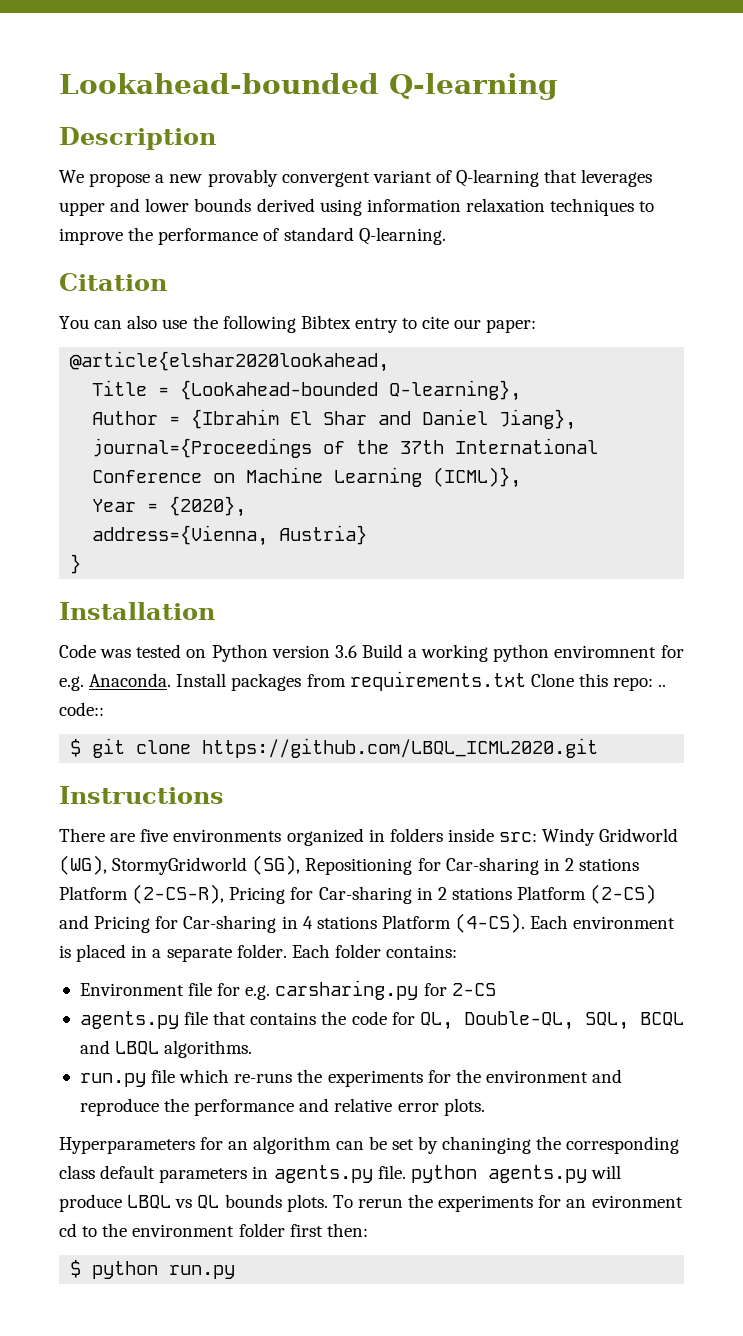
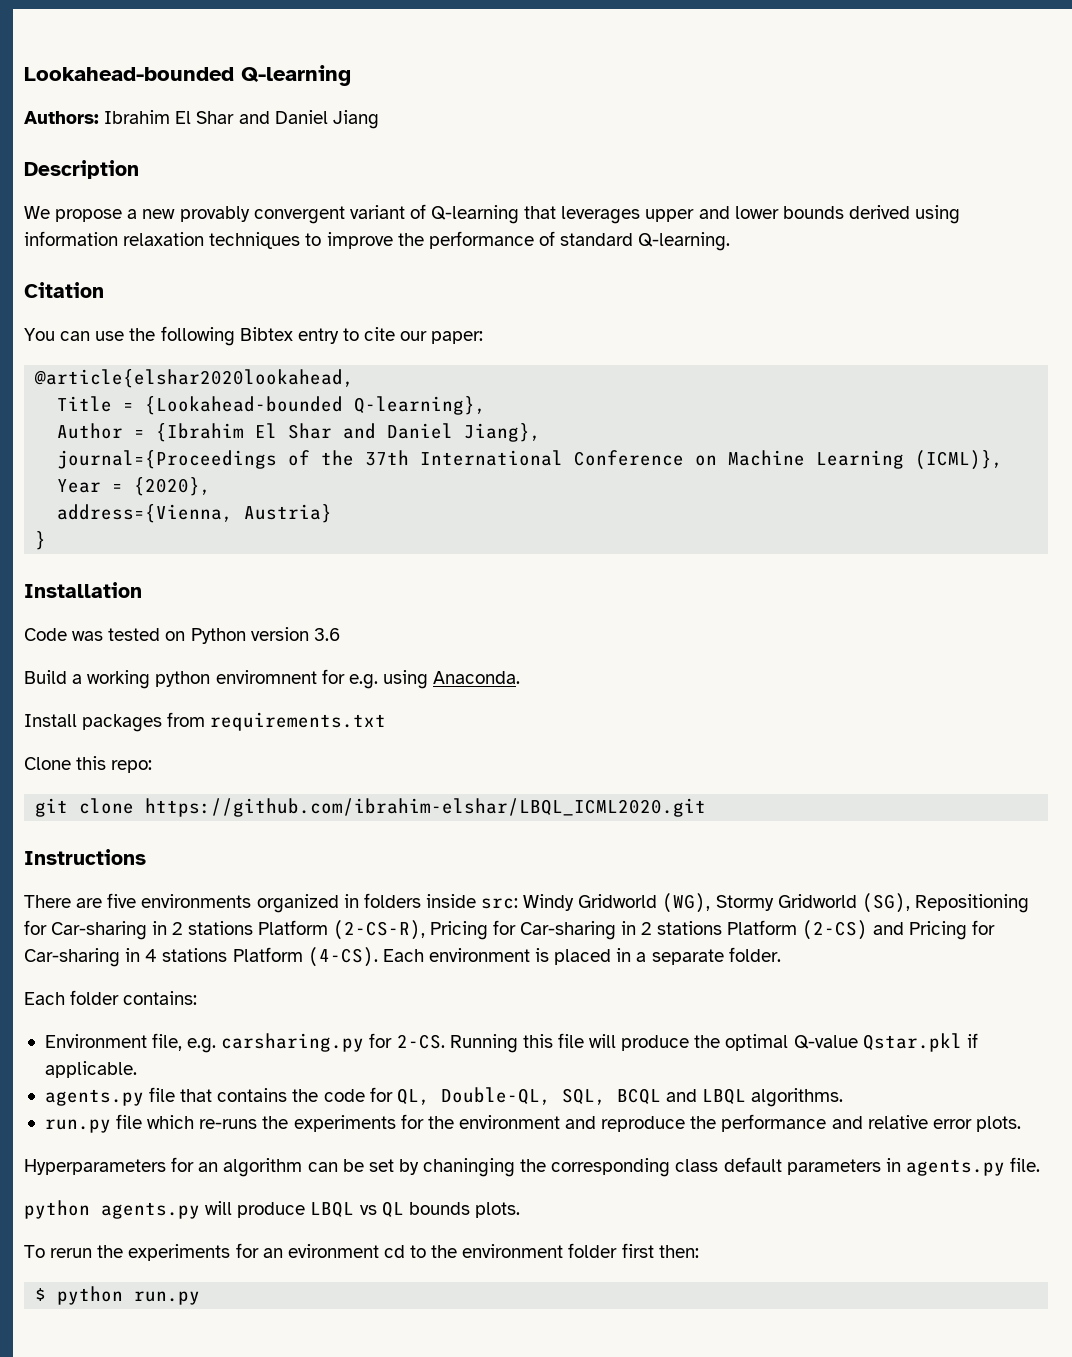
(558, 86) none -> [24,110,379,129] // Authors: Ibrahim El Shar and Daniel Jiang
[127,315,158,329] also -> (91, 336) none
(357, 651) none -> (340, 634) //
(84, 683) none -> [382,670,428,689] using
(172, 680) none -> (521, 677) //
(526, 681) none -> (387, 721) //
[658,684,667,687] [59,702,104,716] [70,739,82,757] .. code:: // $ -> (153, 766) //
[202,738,599,758] https://github.com/LBQL_ICML2020.git -> [145,798,707,817] https://github.com/ibrahim-elshar/LBQL_ICML2020.git
[112,857,248,875] StormyGridworld -> [715,894,857,911] Stormy Gridworld
(287, 951) none -> (781, 954) //
[188,982,241,996] file for -> [152,1033,183,1051] file,
[451,983,496,996] 2-CS -> [396,1033,978,1053] [44,1061,137,1078] 2-CS. Running this file will produce the optimal Q-value Qstar.pkl if applicable.
(406, 1172) none -> (1041, 1164) //
(328, 1203) none -> (520, 1210) //

